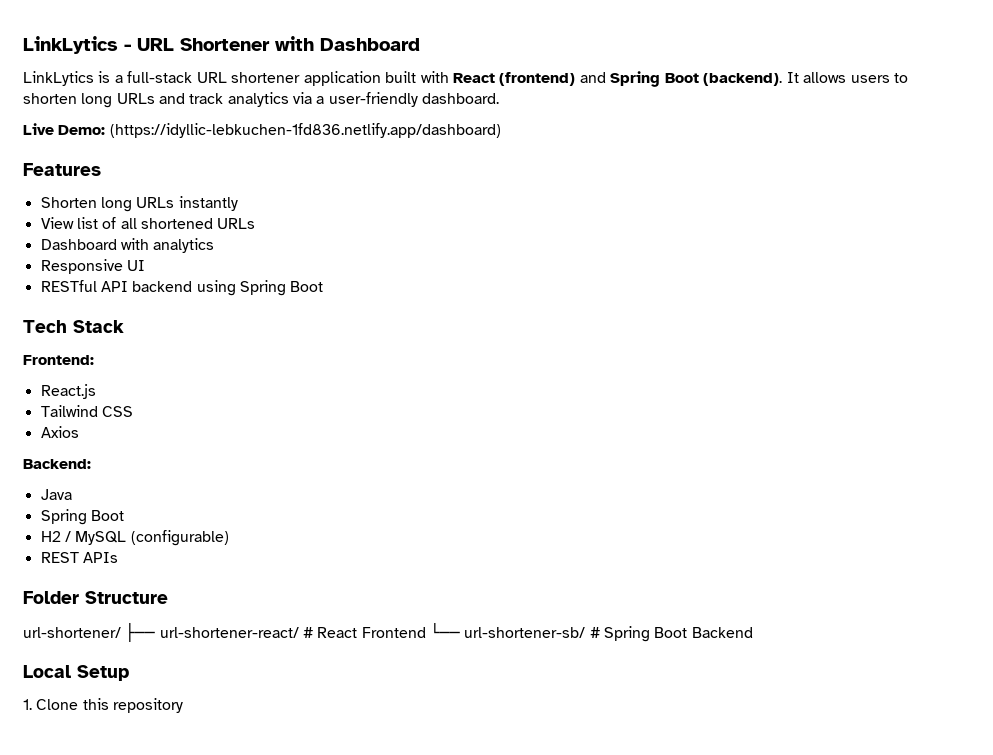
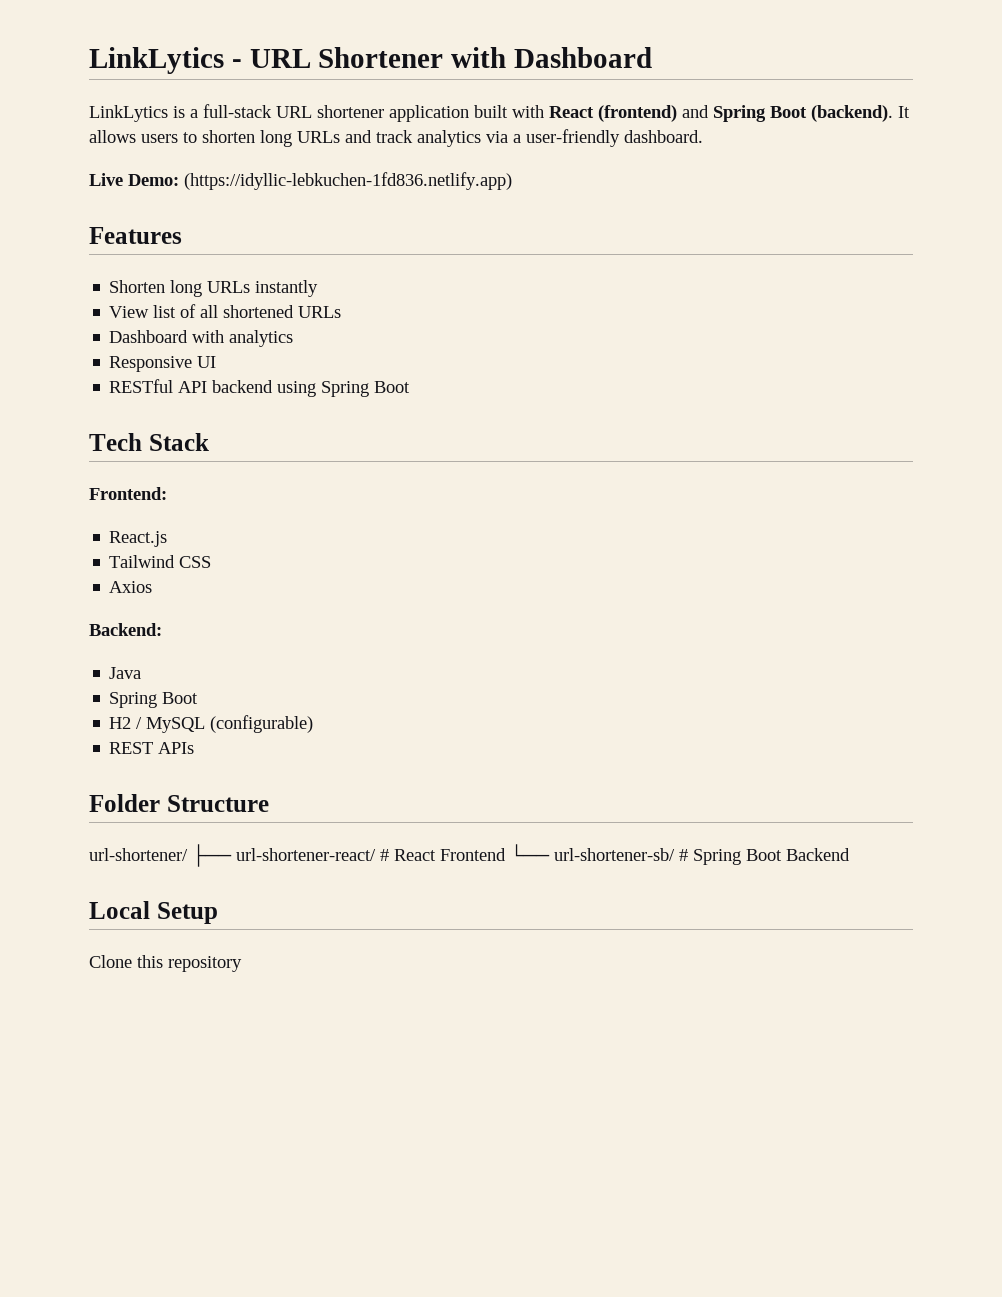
[109,123,501,138] (https://idyllic-lebkuchen-1fd836.netlify.app/dashboard) -> [184,172,512,190] (https://idyllic-lebkuchen-1fd836.netlify.app)
[23,699,32,710] 1. -> (218, 913) none

